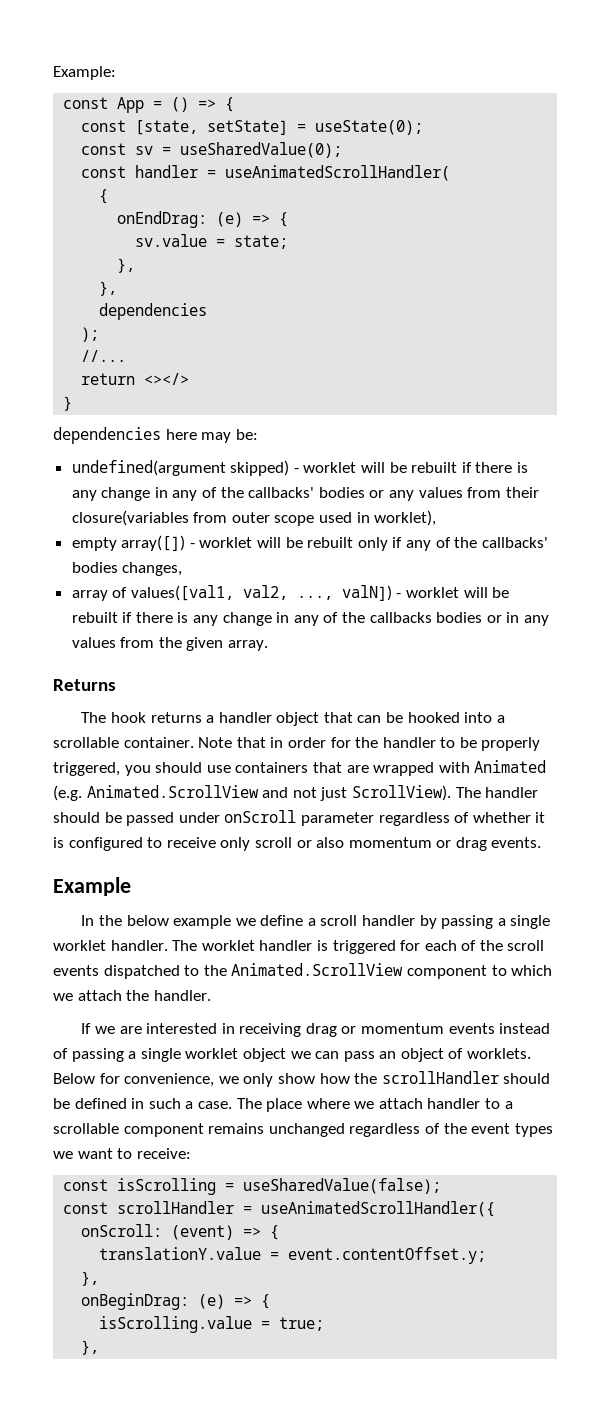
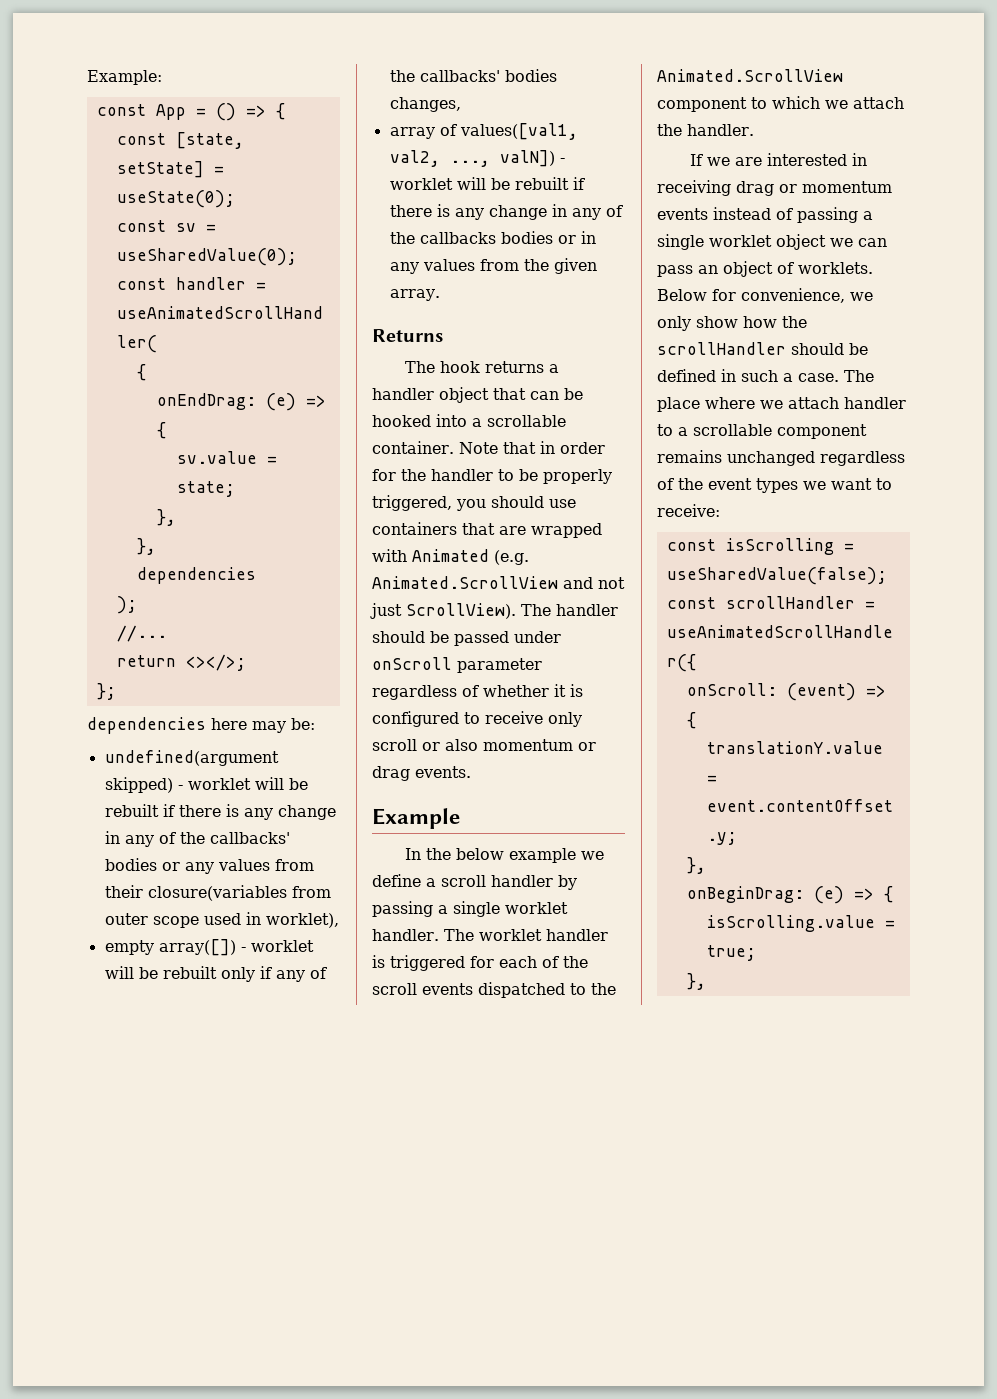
[144,373,190,385] [63,396,73,411] <></> // } -> [185,654,246,671] [96,683,116,700] <></>; // };

